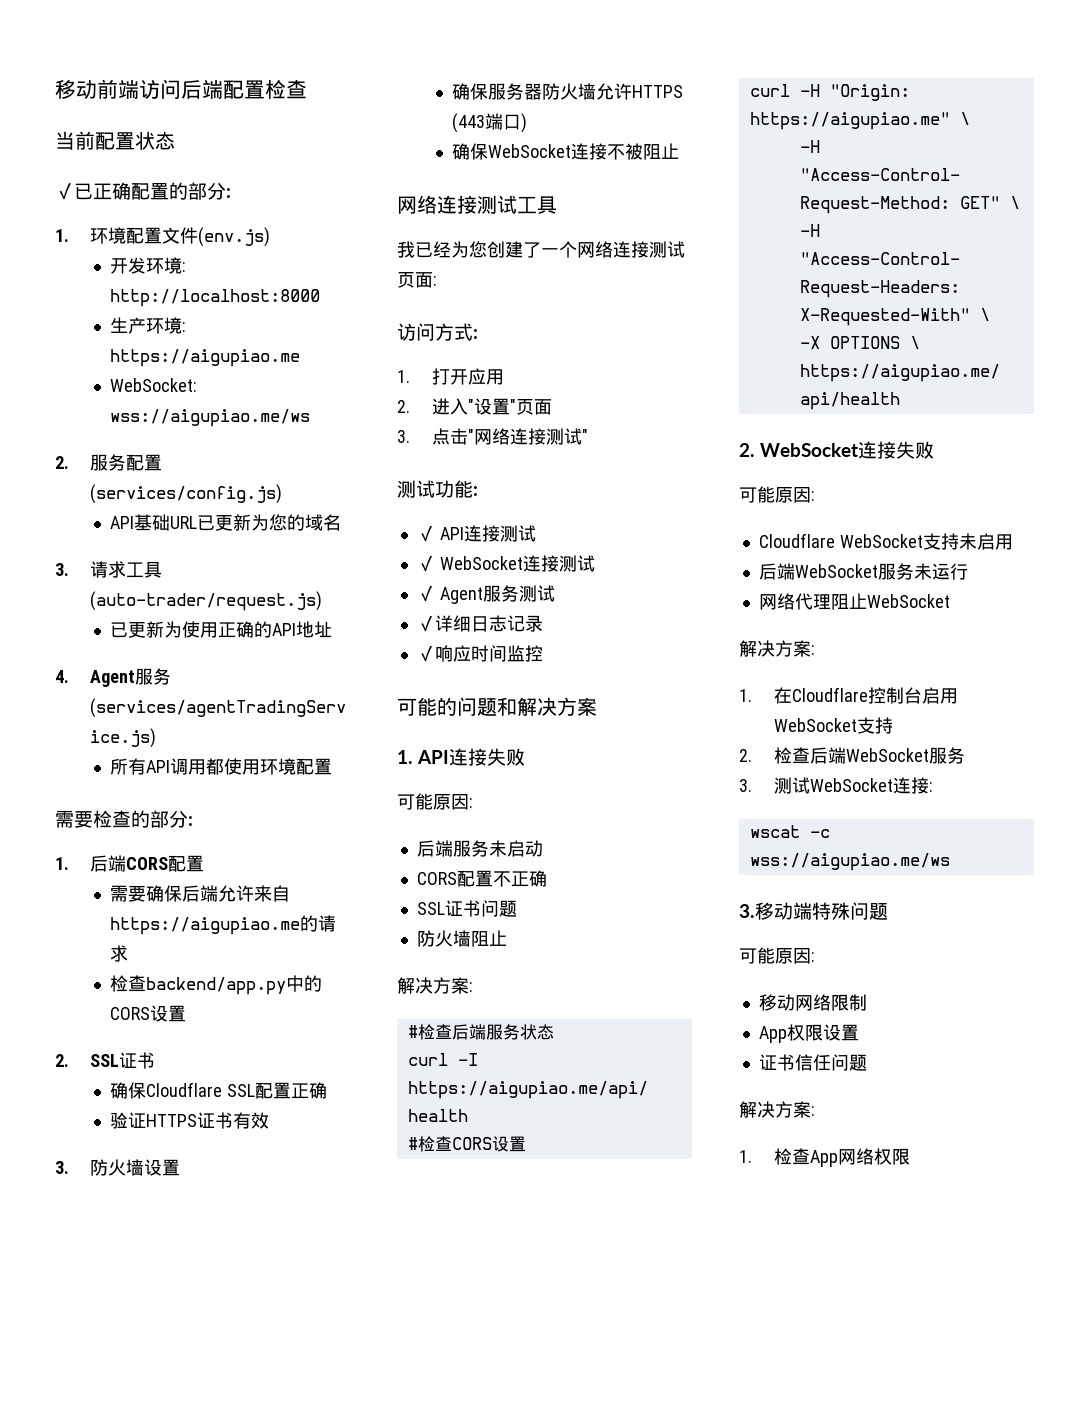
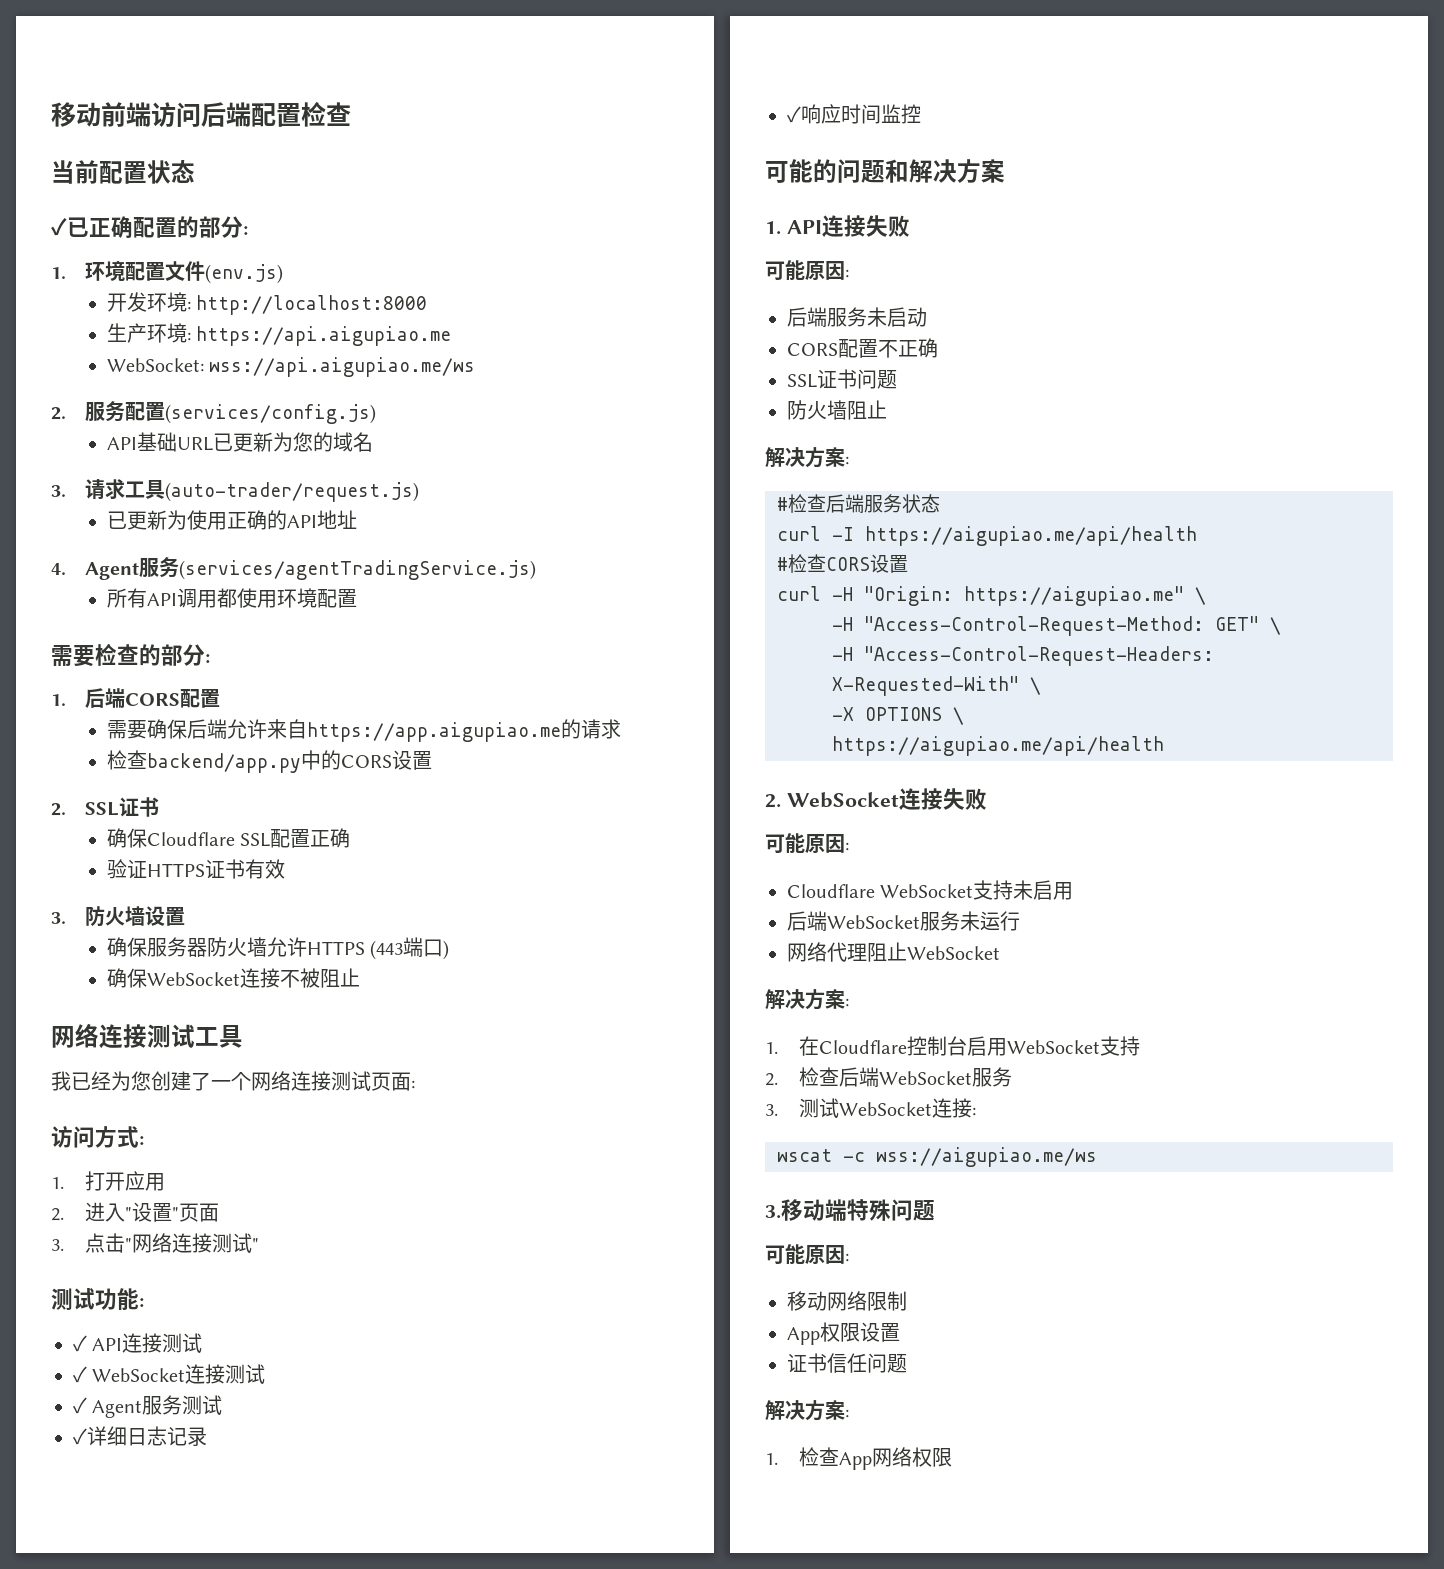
[109,349,300,367] https://aigupiao.me -> [196,326,452,346] https://api.aigupiao.me
[109,409,310,427] wss://aigupiao.me/ws -> [209,357,476,377] wss://api.aigupiao.me/ws
[109,917,300,935] https://aigupiao.me -> [306,722,561,742] https://app.aigupiao.me

